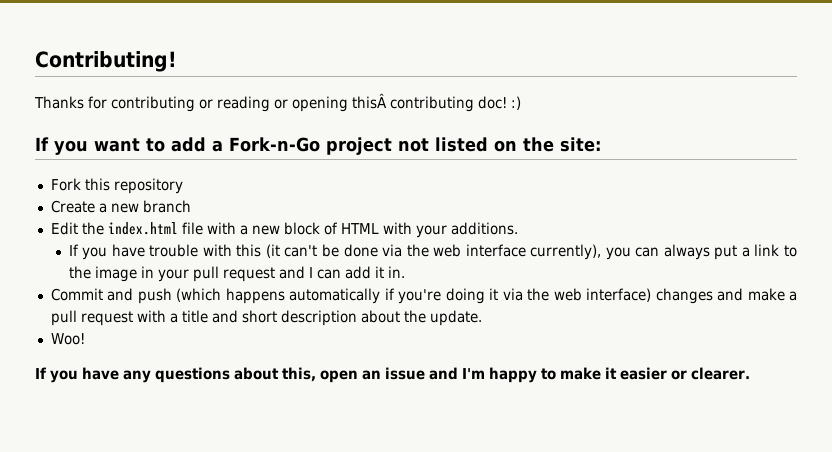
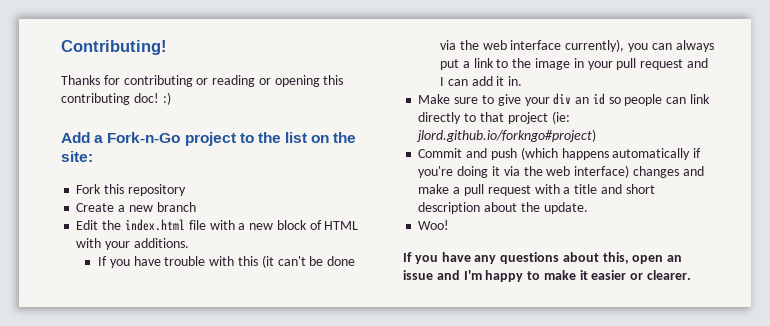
[352,93,387,109] thisÂ -> [323,75,344,85] this
[35,137,488,155] If you want to add a Fork-n-Go project not listed -> [61,132,308,146] Add a Fork-n-Go project to the list
(405, 272) none -> [418,93,710,106] [418,111,570,124] [416,129,597,142] // Make sure to give your div an id so people can link directly to that project (ie: jlord.github.io/forkngo#project)

